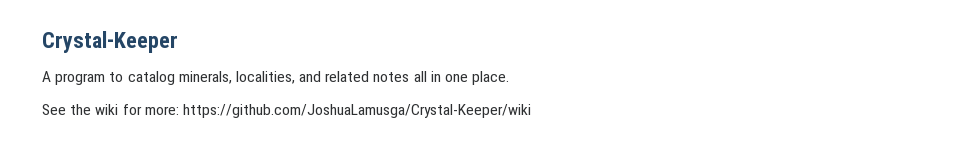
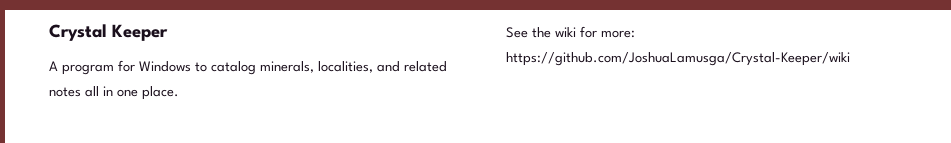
[42,31,178,53] Crystal-Keeper -> [49,24,168,41] Crystal Keeper
(106, 79) none -> [118,60,191,72] for Windows

